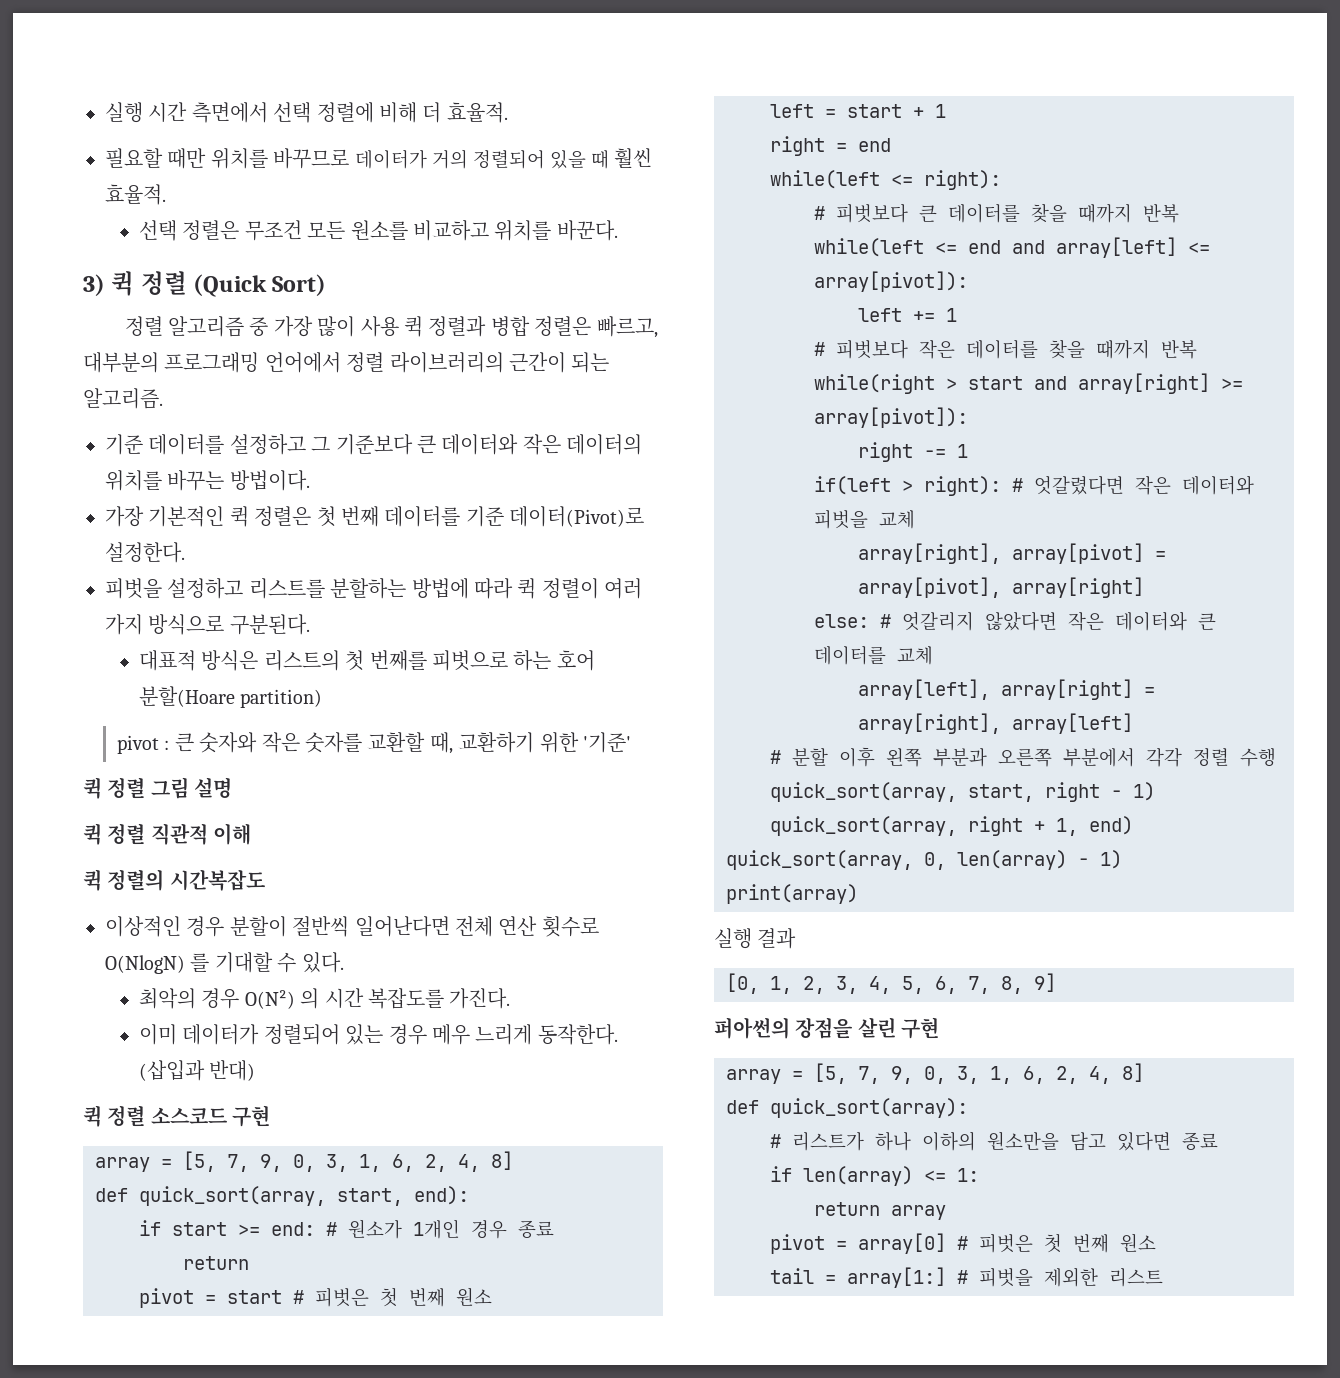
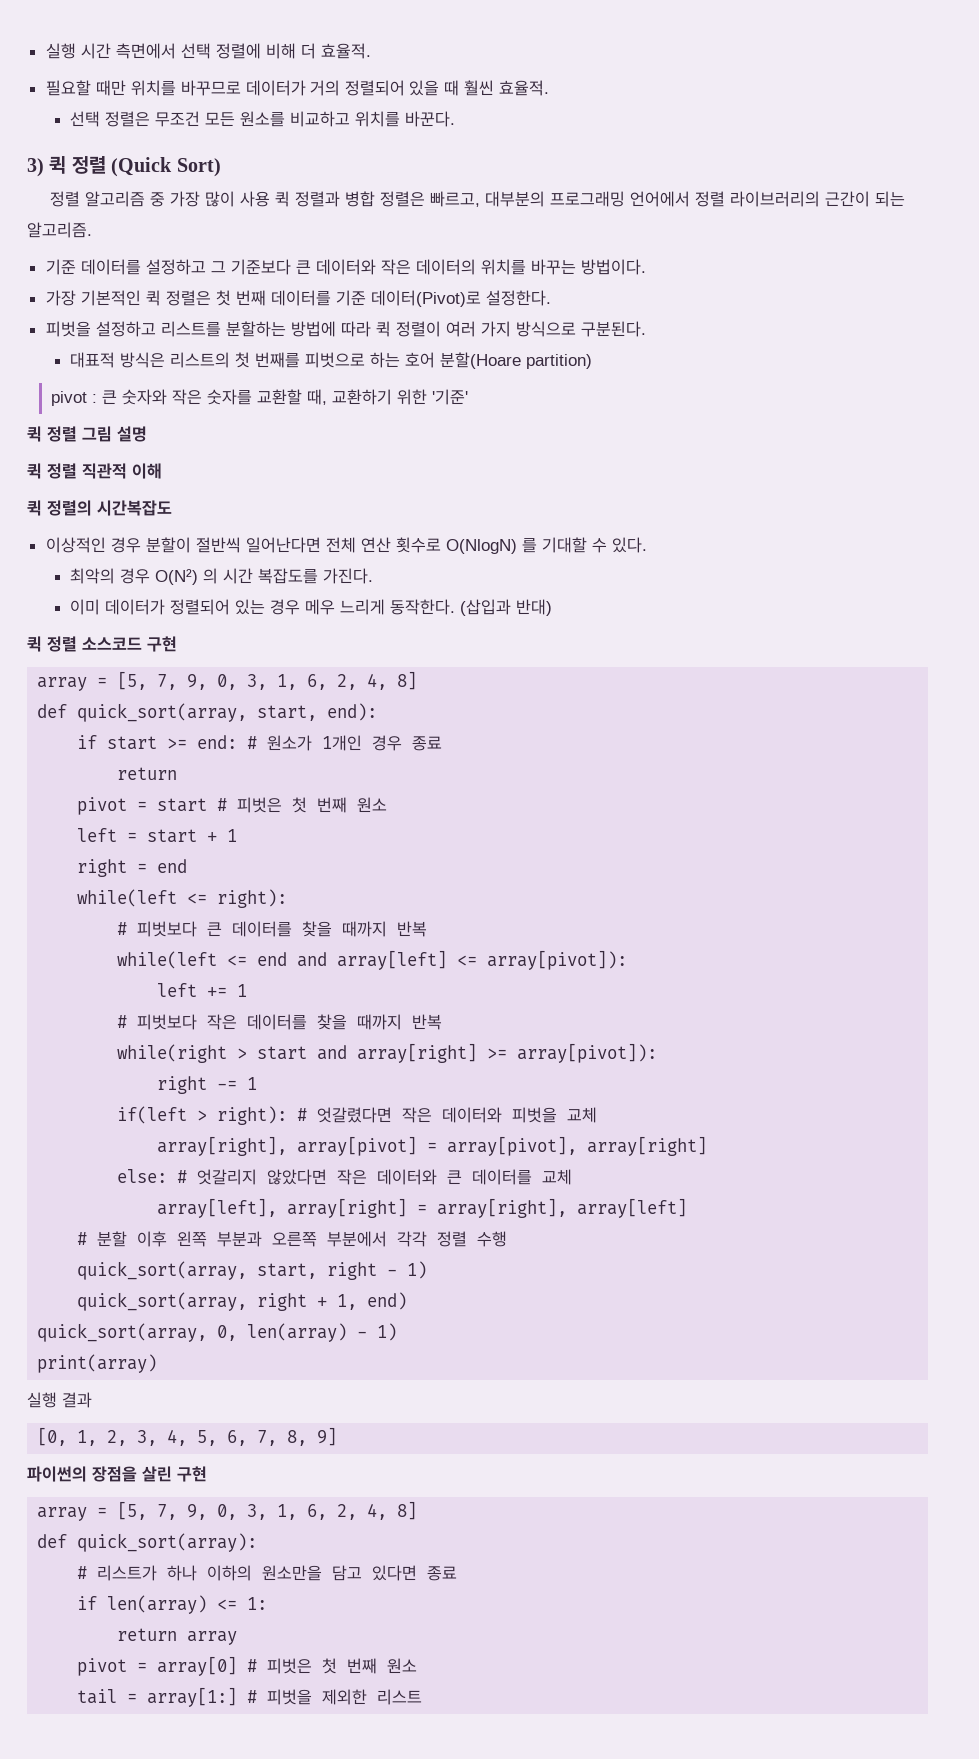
[714,1017,790,1039] 퍼아썬의 -> [27,1466,87,1482] 파이썬의

